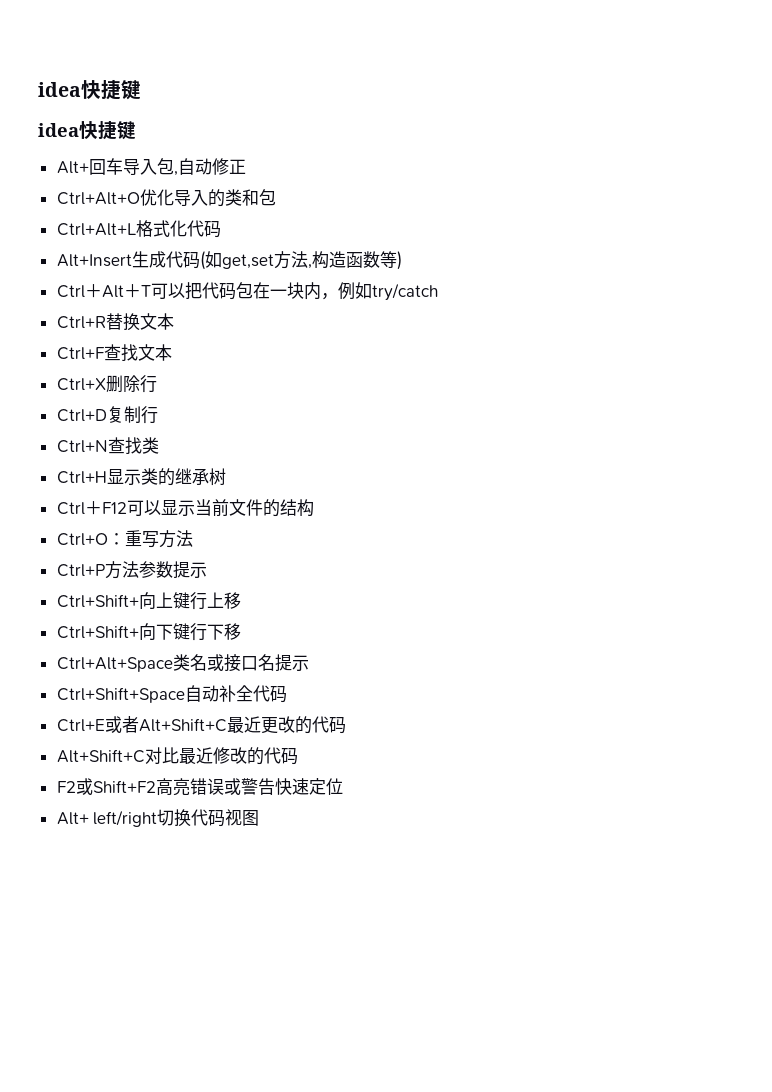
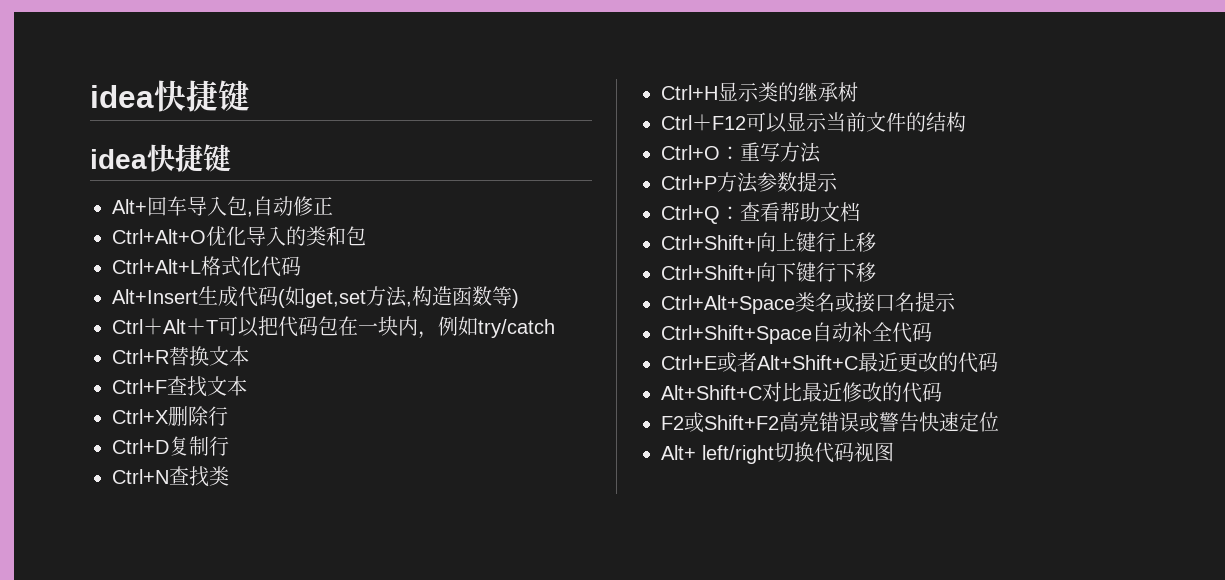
(207, 570) none -> [661,202,860,224] // Ctrl+Q：查看帮助文档

